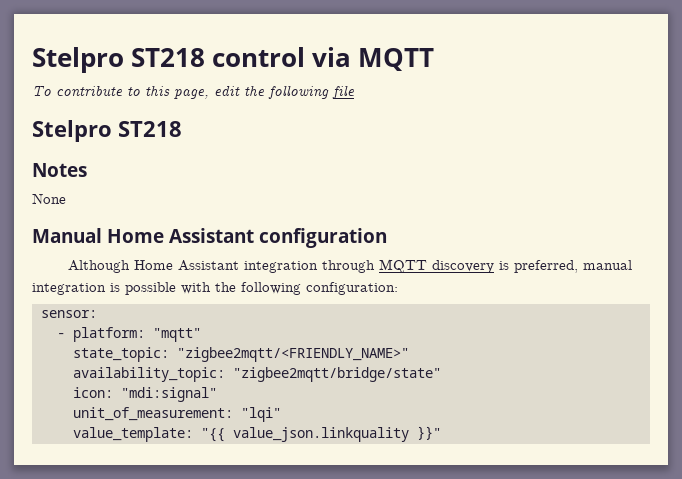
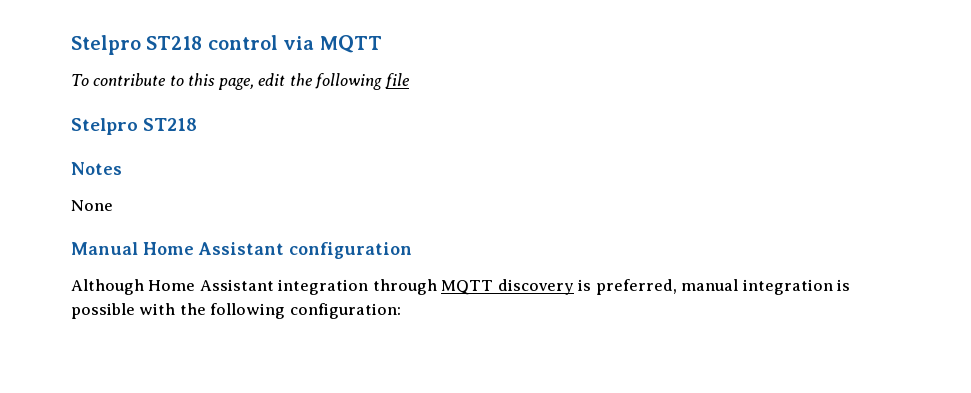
[40,310,97,318] [56,327,201,342] [72,347,409,362] [72,367,441,382] [72,387,217,402] [72,407,281,422] [72,426,441,442] // sensor: // - platform: "mqtt" // state_topic: "zigbee2mqtt/<FRIENDLY_NAME>" // availability_topic: "zigbee2mqtt/bridge/state" // icon: "mdi:signal" // unit_of_measurement: "lqi" // value_template: "{{ value_json.linkquality }}" -> (401, 311) none

